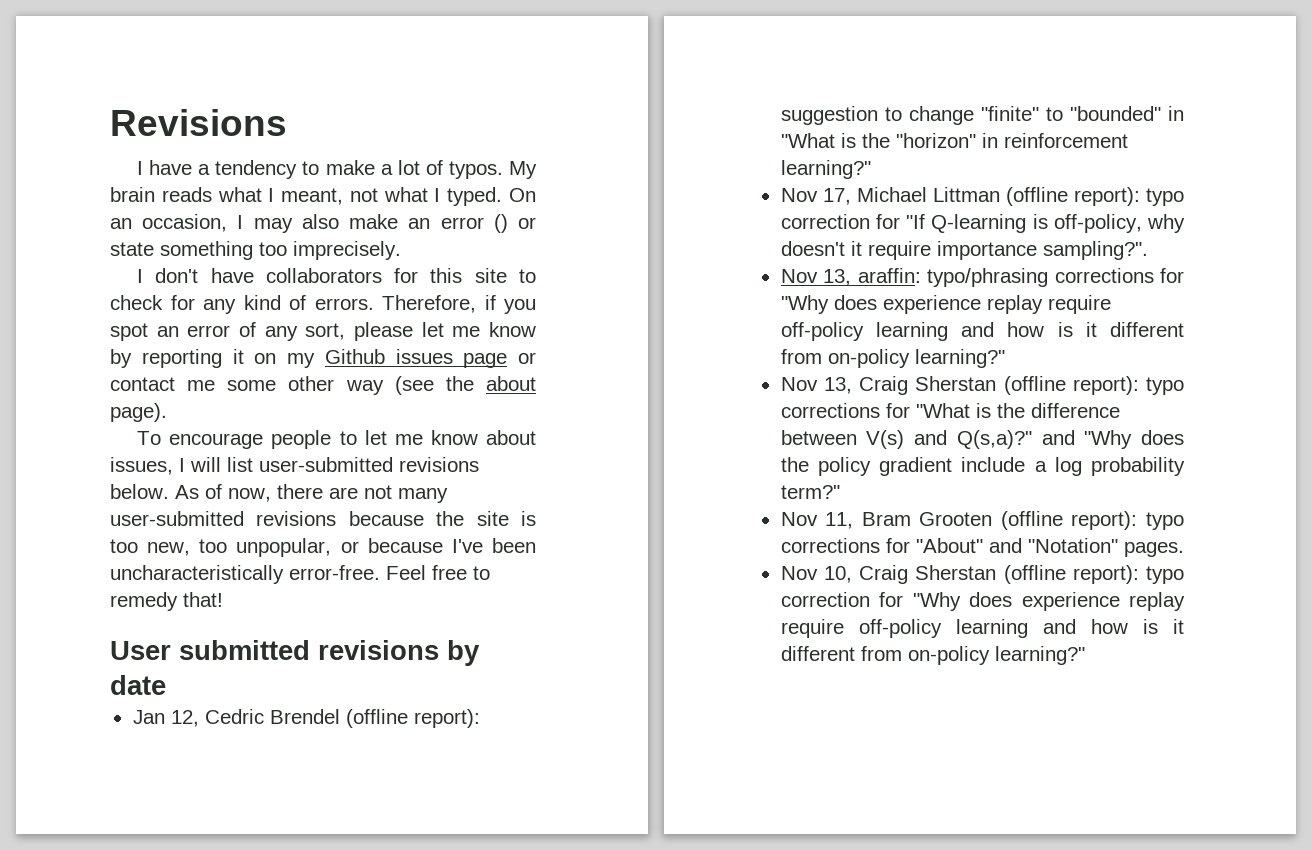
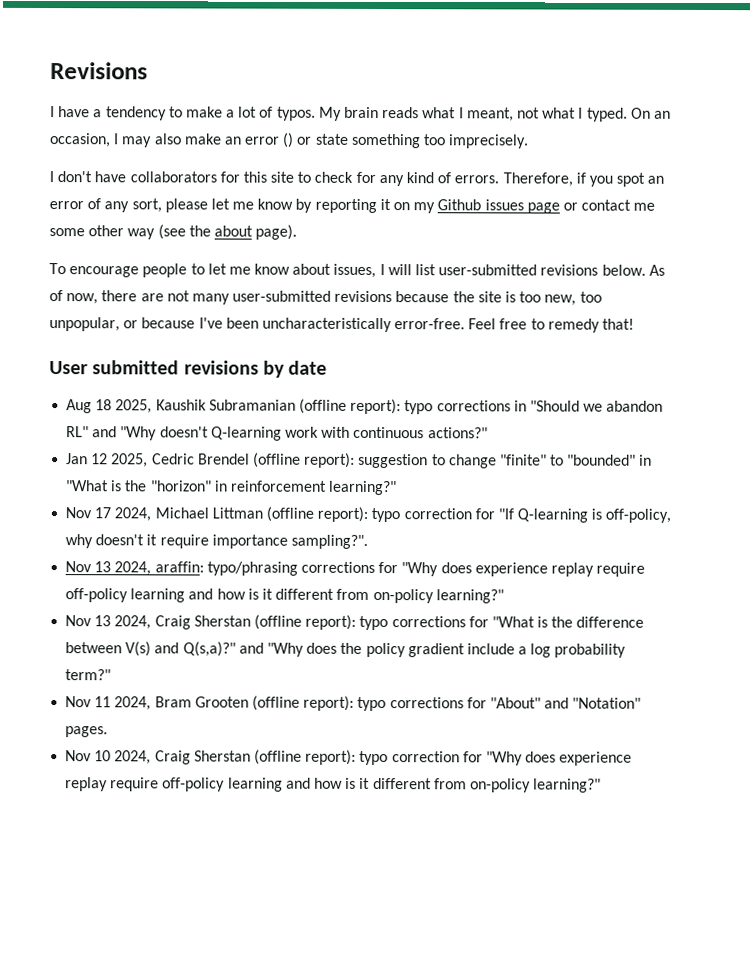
(166, 685) none -> [66,398,664,415] [66,426,488,441] // Aug 18 2025, Kaushik Subramanian (offline report): typo corrections in "Should we abandon RL" and "Why doesn't Q-learning work with continuous actions?"
[170,710,199,727] 12, -> [91,453,149,468] 12 2025,
[822,188,851,205] 17, -> [94,507,152,522] 17 2024,
[823,269,852,286] 13, -> [94,561,152,576] 13 2024,
[823,377,852,394] 13, -> [94,615,152,630] 13 2024,
[825,512,854,529] 11, -> [94,696,152,711] 11 2024,
[823,566,852,583] 10, -> [94,750,152,765] 10 2024,

